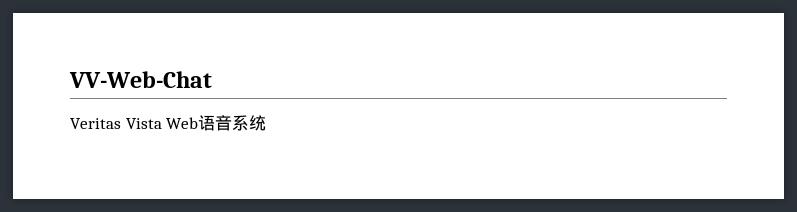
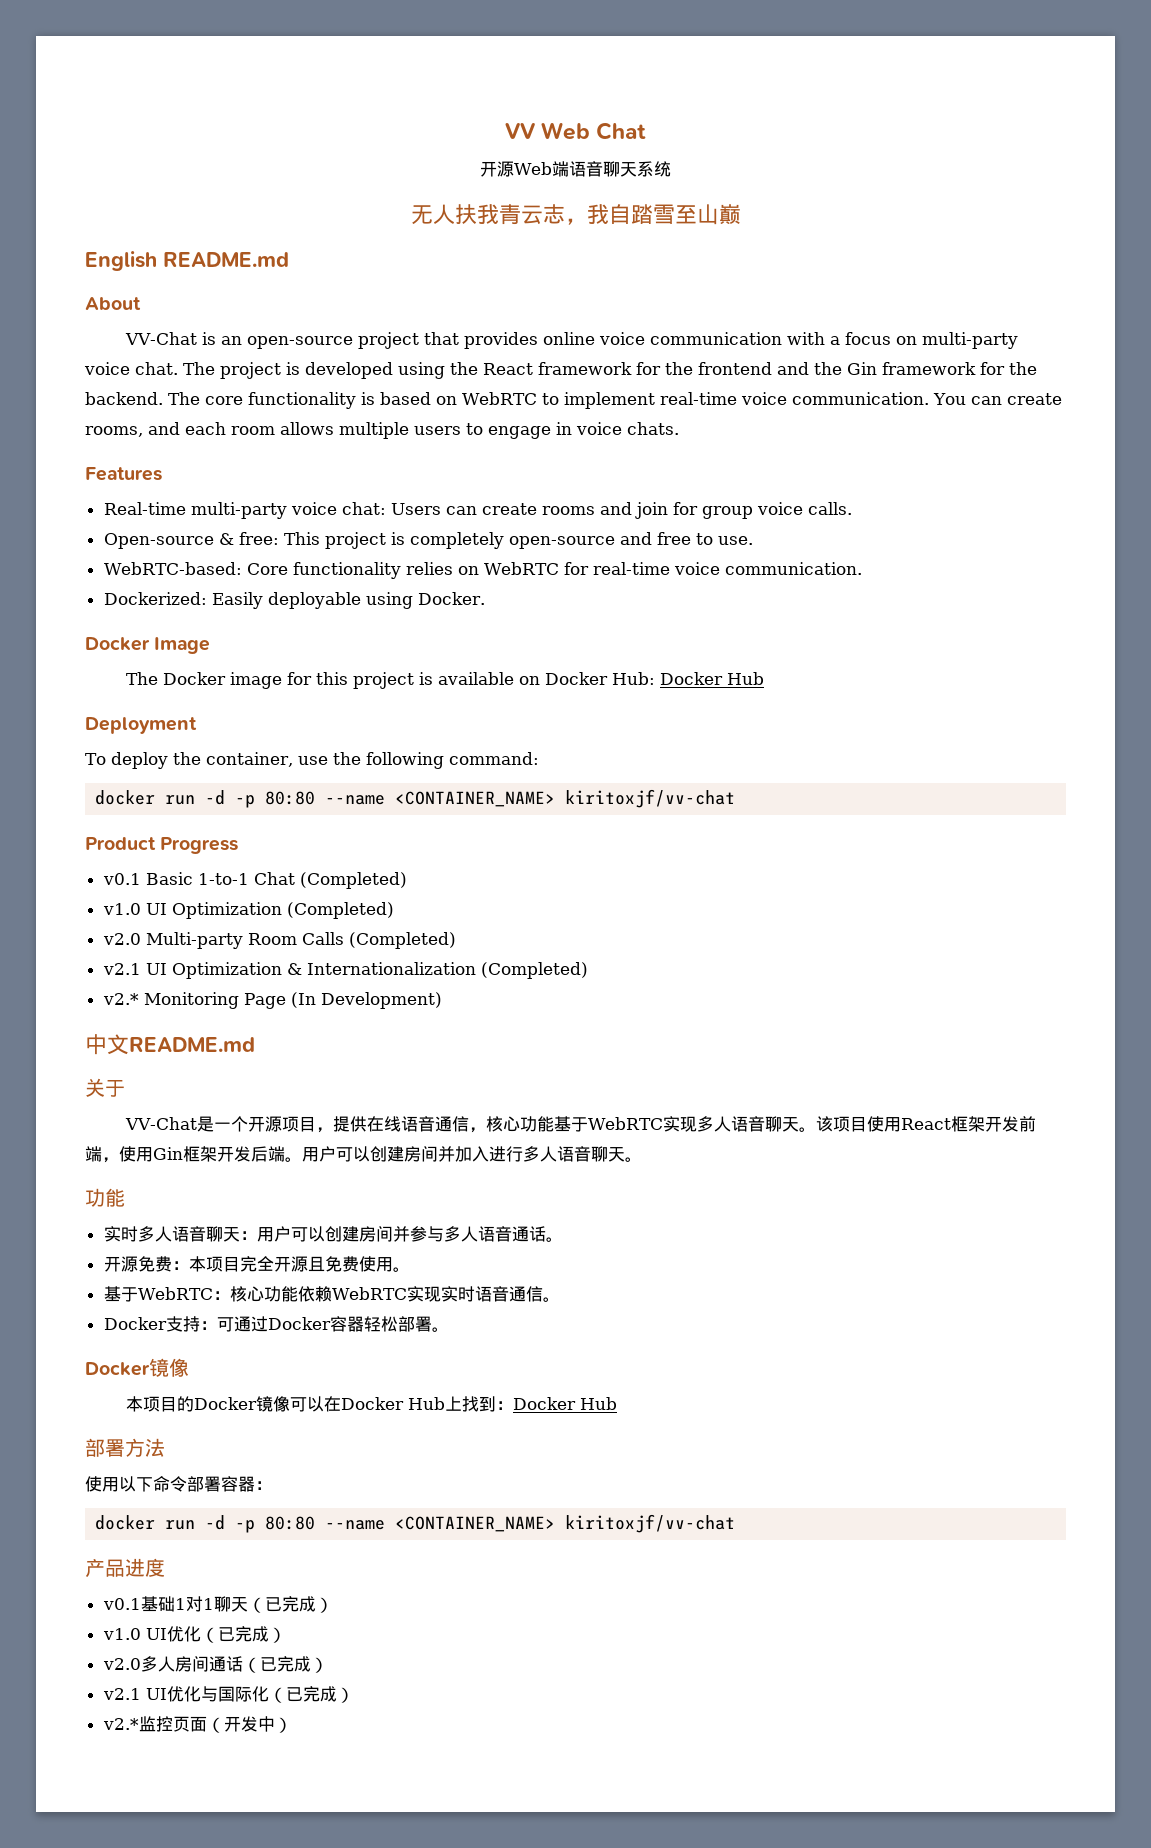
[69,71,212,88] [70,115,267,131] VV-Web-Chat // Veritas Vista Web语音系统 -> [504,122,647,140] [480,161,671,177] [410,204,741,225] [85,251,289,271] [85,297,141,310] [124,332,1018,349] [84,362,1037,379] [85,392,1062,409] [85,422,679,439] [85,467,162,481] [103,502,852,519] [103,532,753,549] [103,562,862,579] [103,592,485,609] [85,637,211,654] [125,672,764,689] [85,717,197,734] [85,752,539,769] [95,789,736,808] [85,837,239,854] [102,872,407,889] [102,902,394,919] [102,932,456,949] [102,962,588,979] [102,992,442,1009] [85,1034,255,1055] [85,1078,125,1097] [124,1116,1036,1133] [85,1146,642,1163] [85,1188,125,1207] [103,1226,563,1242] [103,1256,410,1272] [103,1286,560,1302] [103,1316,449,1332] [85,1358,189,1377] [125,1396,617,1412] [85,1438,165,1457] [85,1476,272,1492] [95,1514,736,1533] [85,1558,165,1577] [102,1596,333,1613] [102,1626,286,1643] [102,1656,328,1673] [102,1686,354,1703] [102,1716,292,1733] VV Web Chat // 开源Web端语音聊天系统 // 无人扶我青云志，我自踏雪至山巅 // English README.md // About // VV-Chat is an open-source project that provides online voice communication with a focus on multi-party voice chat. The project is developed using the React framework for the frontend and the Gin framework for the backend. The core functionality is based on WebRTC to implement real-time voice communication. You can create rooms, and each room allows multiple users to engage in voice chats. // Features // Real-time multi-party voice chat: Users can create rooms and join for group voice calls. // Open-source & free: This project is completely open-source and free to use. // WebRTC-based: Core functionality relies on WebRTC for real-time voice communication. // Dockerized: Easily deployable using Docker. // Docker Image // The Docker image for this project is available on Docker Hub: Docker Hub // Deployment // To deploy the container, use the following command: // docker run -d -p 80:80 --name <CONTAINER_NAME> kiritoxjf/vv-chat // Product Progress // v0.1 Basic 1-to-1 Chat (Completed) // v1.0 UI Optimization (Completed) // v2.0 Multi-party Room Calls (Completed) // v2.1 UI Optimization & Internationalization (Completed) // v2.* Monitoring Page (In Development) // 中文README.md // 关于 // VV-Chat是一个开源项目，提供在线语音通信，核心功能基于WebRTC实现多人语音聊天。该项目使用React框架开发前端，使用Gin框架开发后端。用户可以创建房间并加入进行多人语音聊天。 // 功能 // 实时多人语音聊天：用户可以创建房间并参与多人语音通话。 // 开源免费：本项目完全开源且免费使用。 // 基于WebRTC：核心功能依赖WebRTC实现实时语音通信。 // Docker支持：可通过Docker容器轻松部署。 // Docker镜像 // 本项目的Docker镜像可以在Docker Hub上找到：Docker Hub // 部署方法 // 使用以下命令部署容器： // docker run -d -p 80:80 --name <CONTAINER_NAME> kiritoxjf/vv-chat // 产品进度 // v0.1基础1对1聊天（已完成） // v1.0 UI优化（已完成） // v2.0多人房间通话（已完成） // v2.1 UI优化与国际化（已完成） // v2.*监控页面（开发中）

